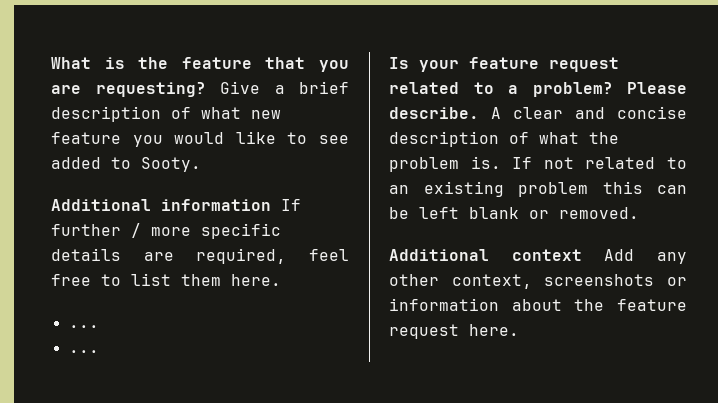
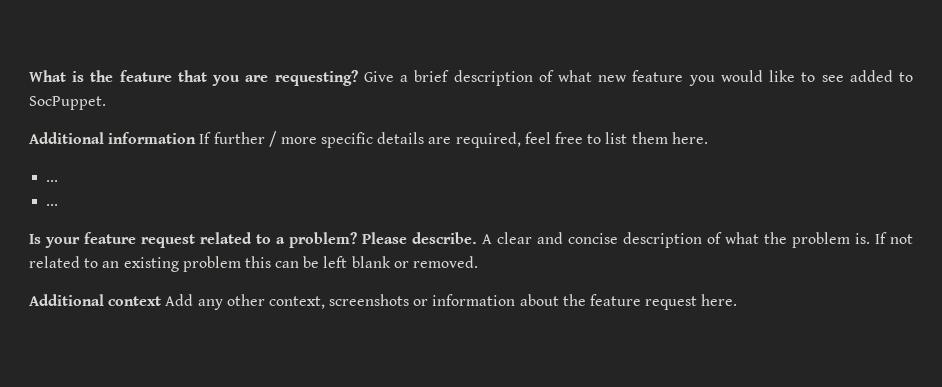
[141,157,201,172] Sooty. -> [29,96,106,110] SocPuppet.

